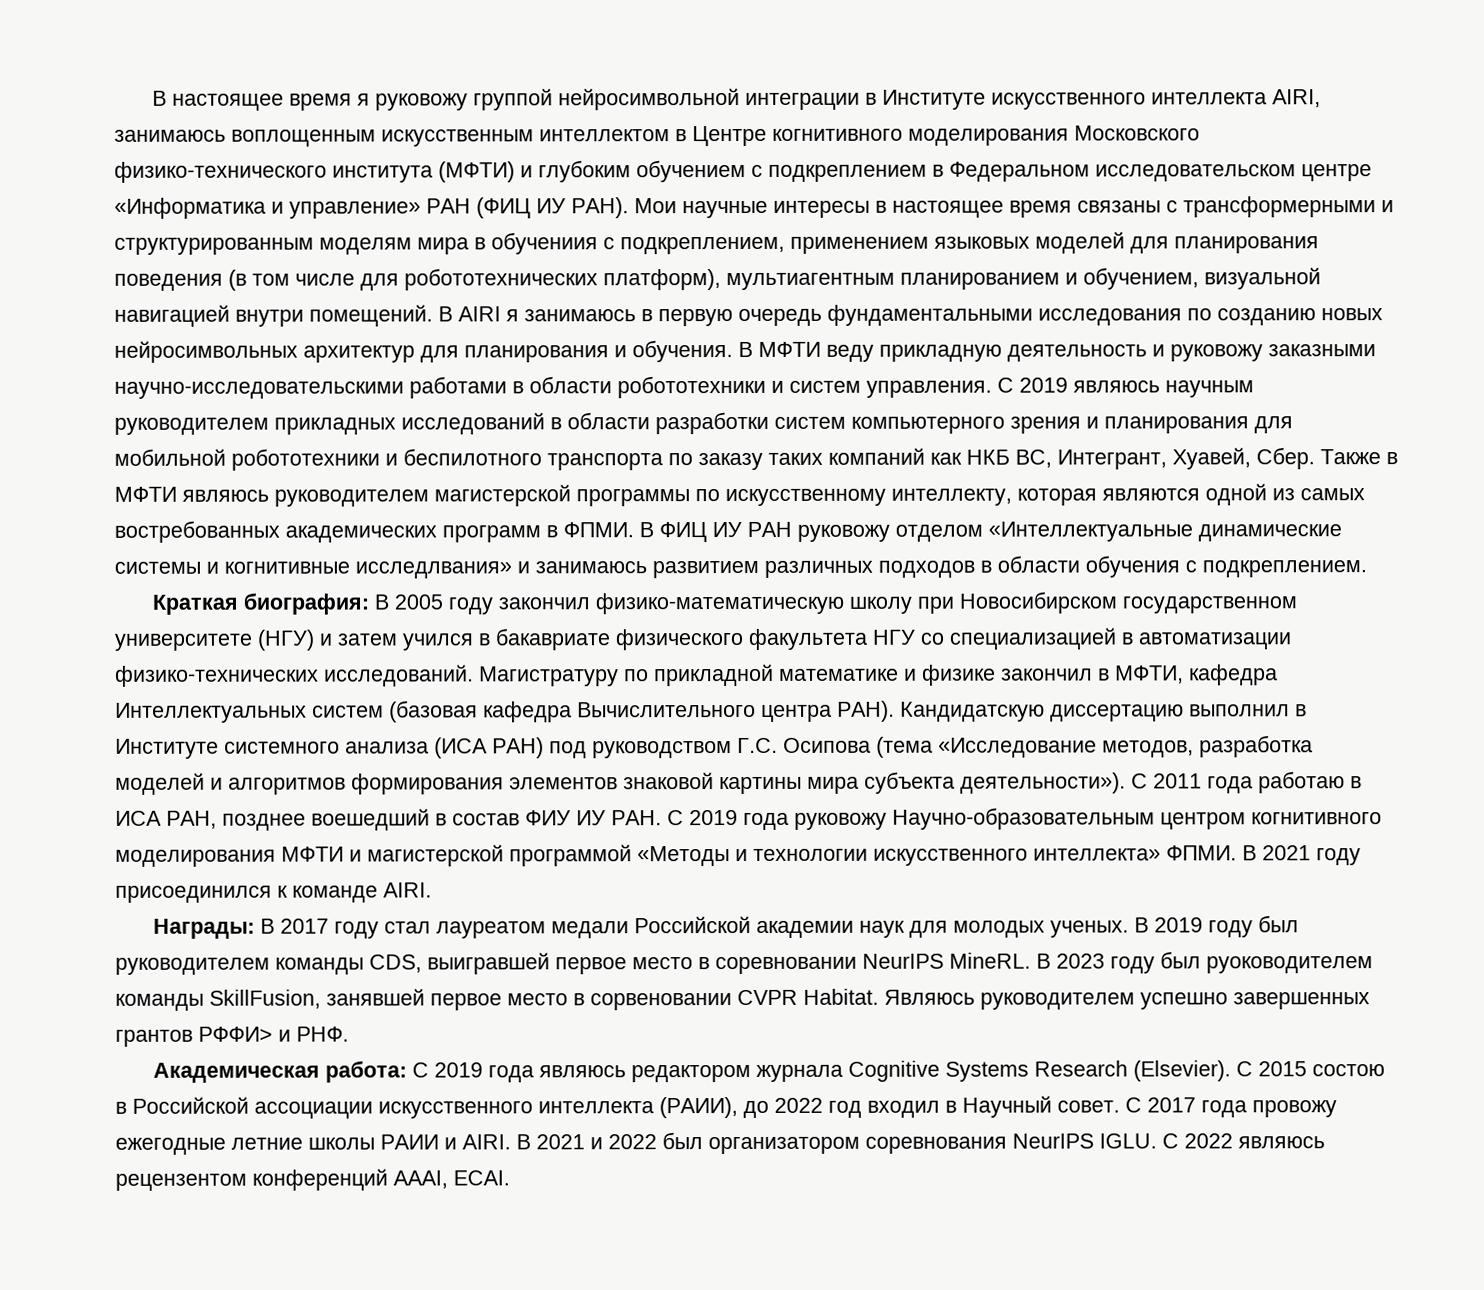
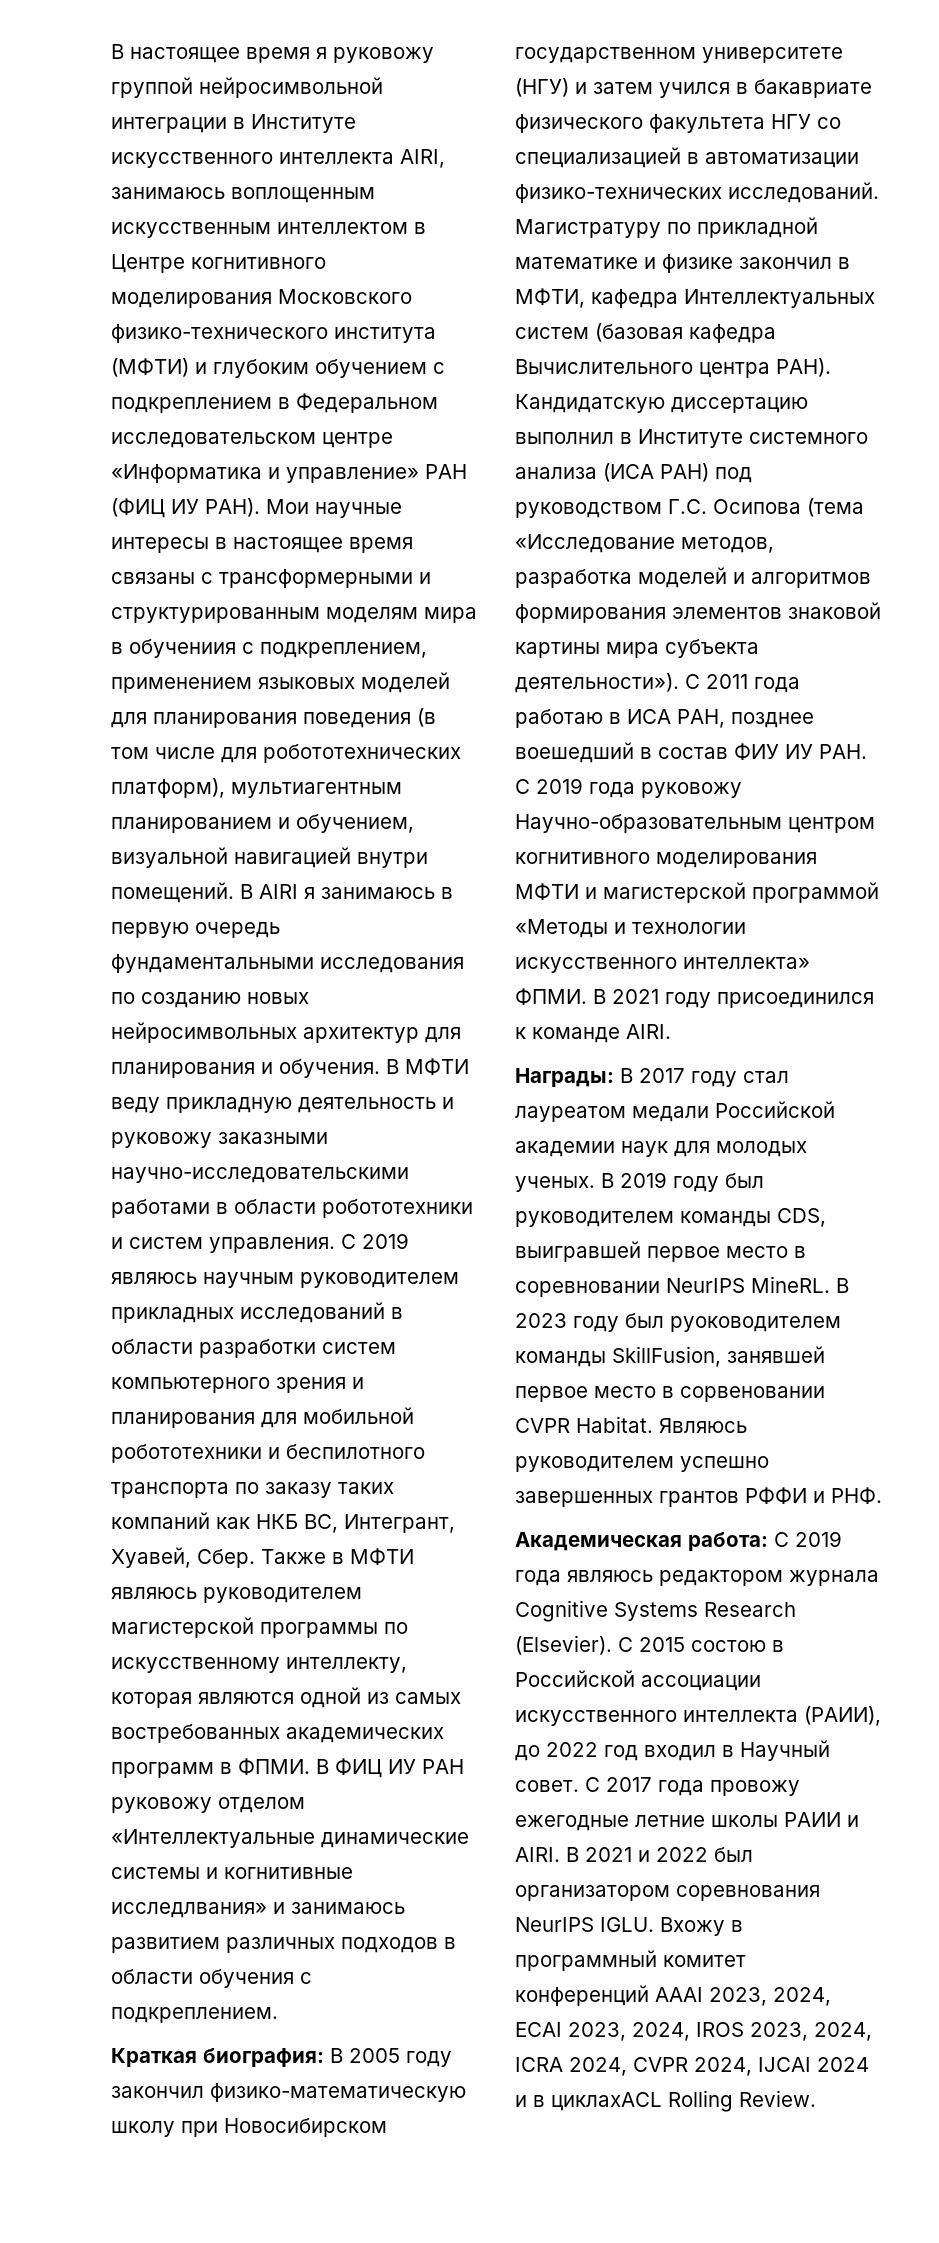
[198,1026,273,1042] РФФИ> -> [745,1487,807,1504] РФФИ
[1162,1133,1325,1149] [115,1168,510,1191] С 2022 являюсь рецензентом конференций AAAI, ECAI. -> [660,1917,743,1936] [515,1950,746,1971] [515,1985,831,2006] [515,2022,872,2041] [515,2057,869,2076] [515,2090,816,2112] Вхожу в программный комитет конференций AAAI 2023, 2024, ECAI 2023, 2024, IROS 2023, 2024, ICRA 2024, CVPR 2024, IJCAI 2024 и в циклахACL Rolling Review.

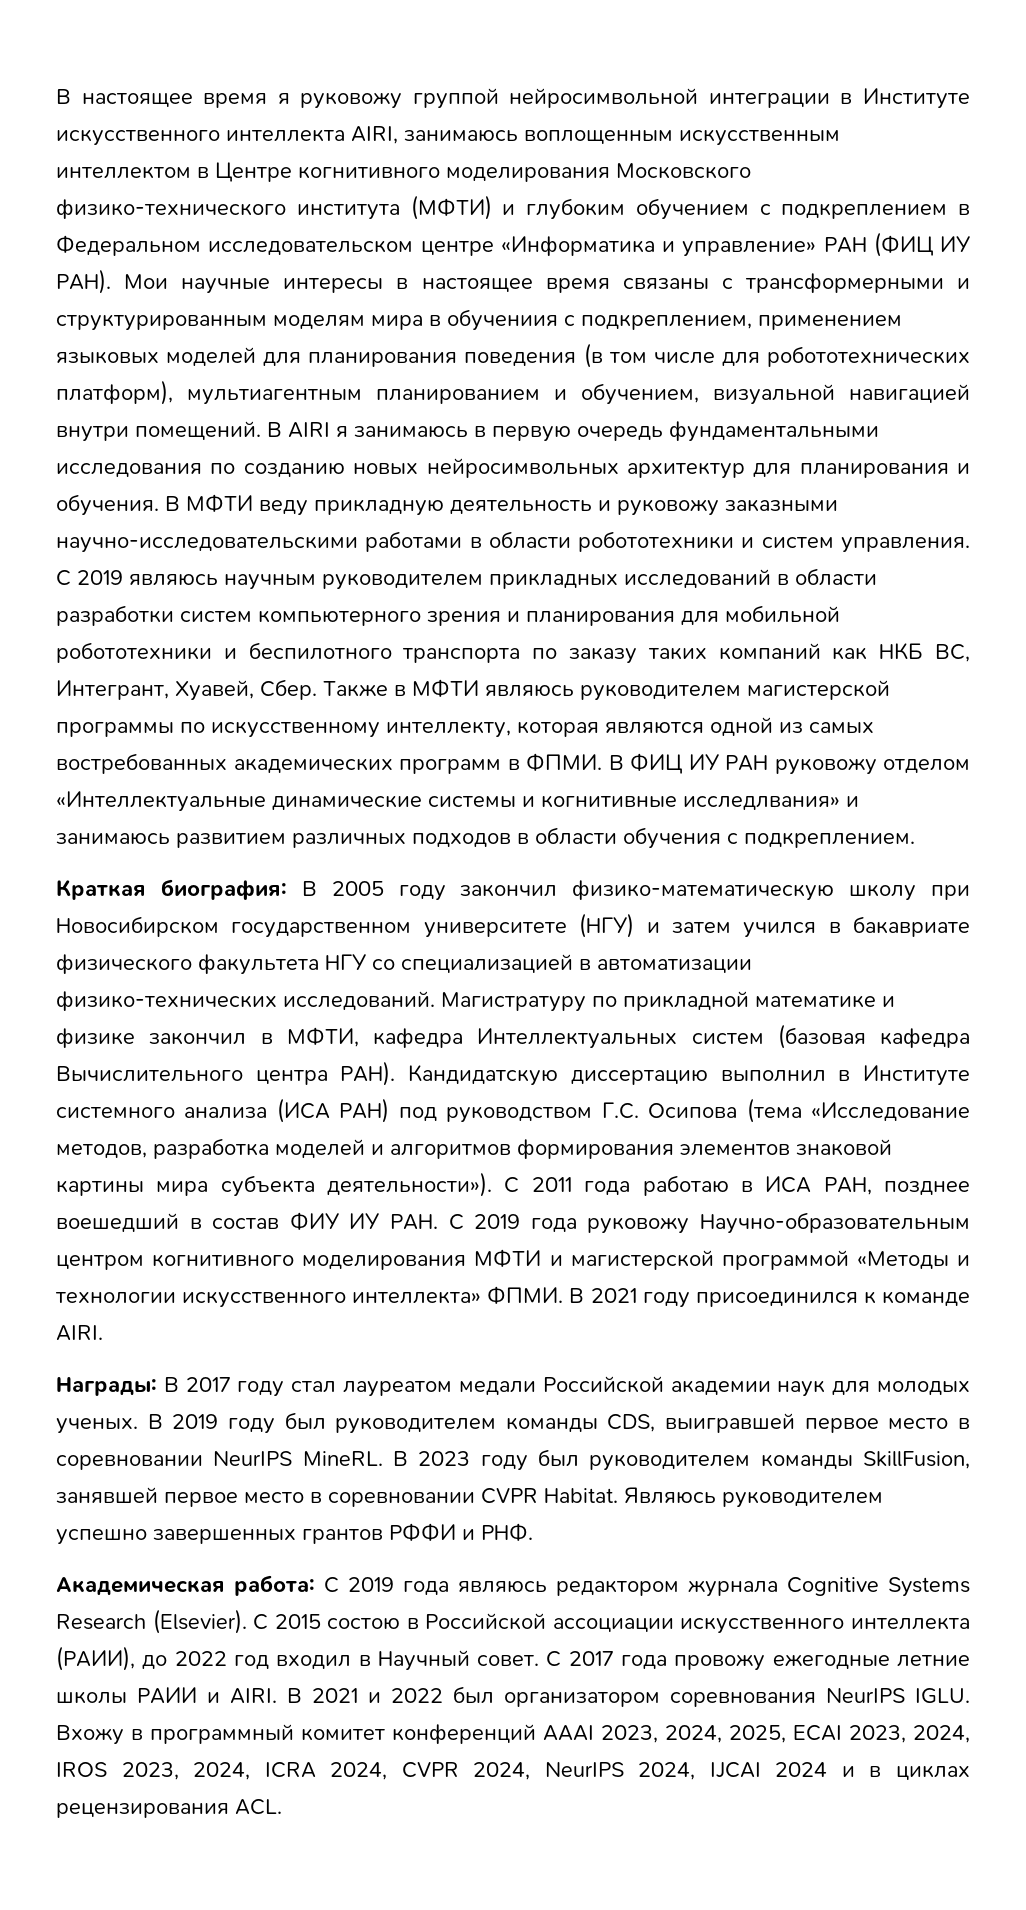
[670,1316,841,1332] руоководителем -> [589,1454,751,1471] руководителем
[680,1386,825,1402] сорвеновании -> [328,1492,475,1507] соревновании
(831, 1996) none -> [729,1725,786,1743] 2025,
(752, 2066) none -> [544,1762,696,1780] NeurIPS 2024,
[551,2090,816,2112] циклахACL Rolling Review. -> [896,1765,971,1781] [56,1799,282,1818] циклах рецензирования ACL.

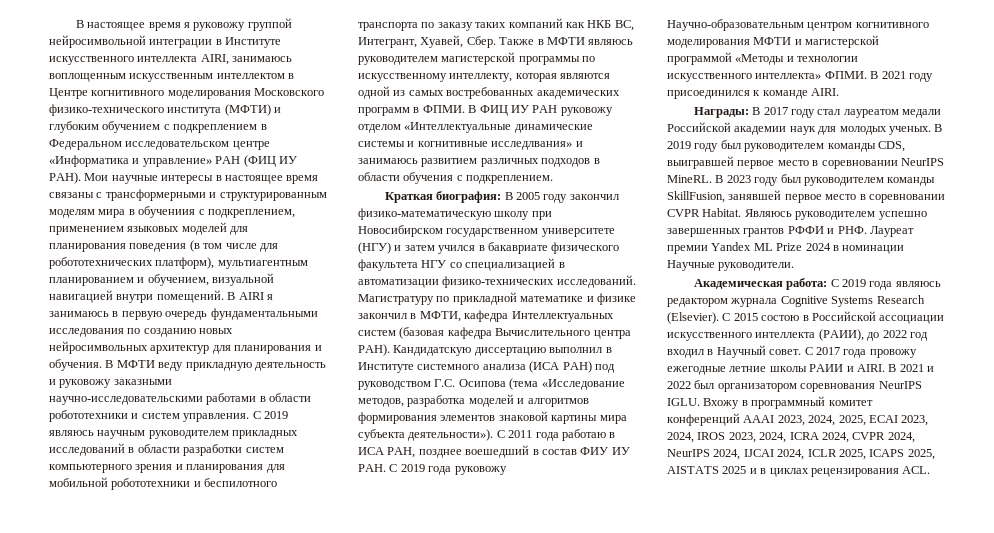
(533, 1532) none -> [869,226,914,237] [667,242,905,254] [667,260,795,271] Лауреат премии Yandex ML Prize 2024 в номинации Научные руководители.
[775,1762,828,1777] 2024 -> [777,449,935,460] [667,466,747,474] 2024, ICLR 2025, ICAPS 2025, AISTATS 2025

